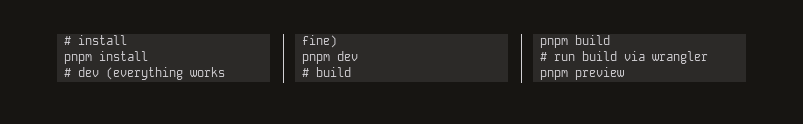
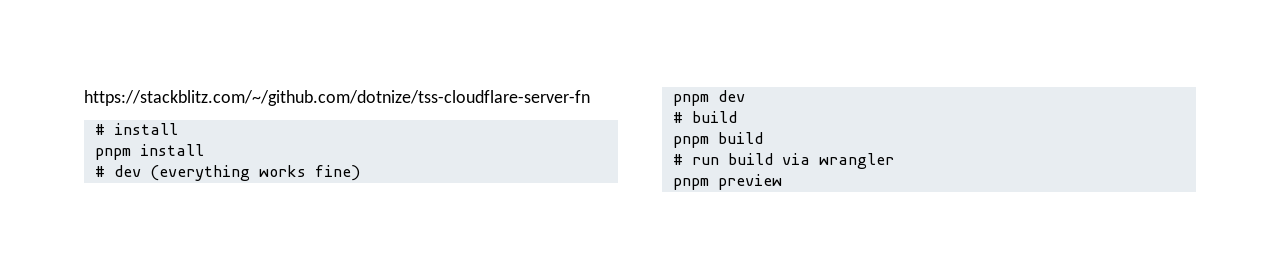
(63, 40) none -> [84,90,590,106] https://stackblitz.com/~/github.com/dotnize/tss-cloudflare-server-fn //

